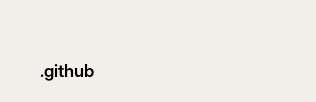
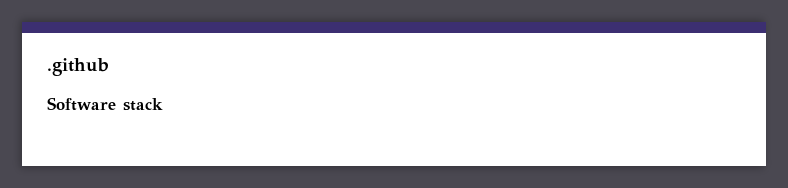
(94, 72) none -> [47,97,163,111] // Software stack

